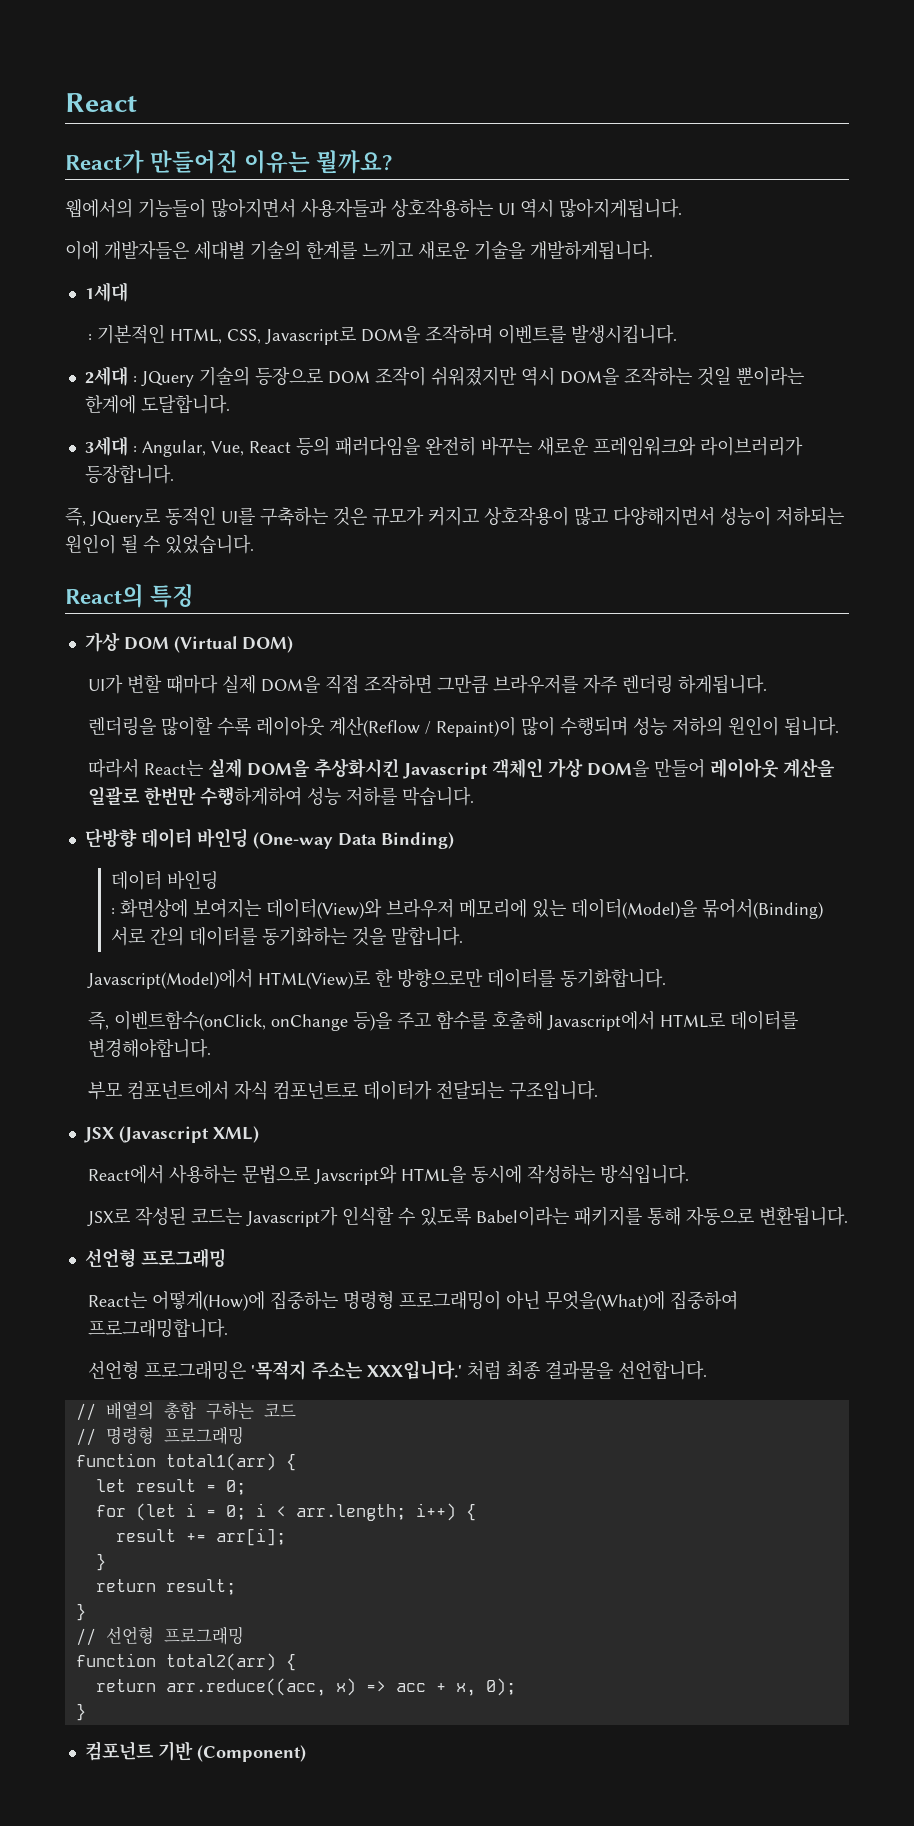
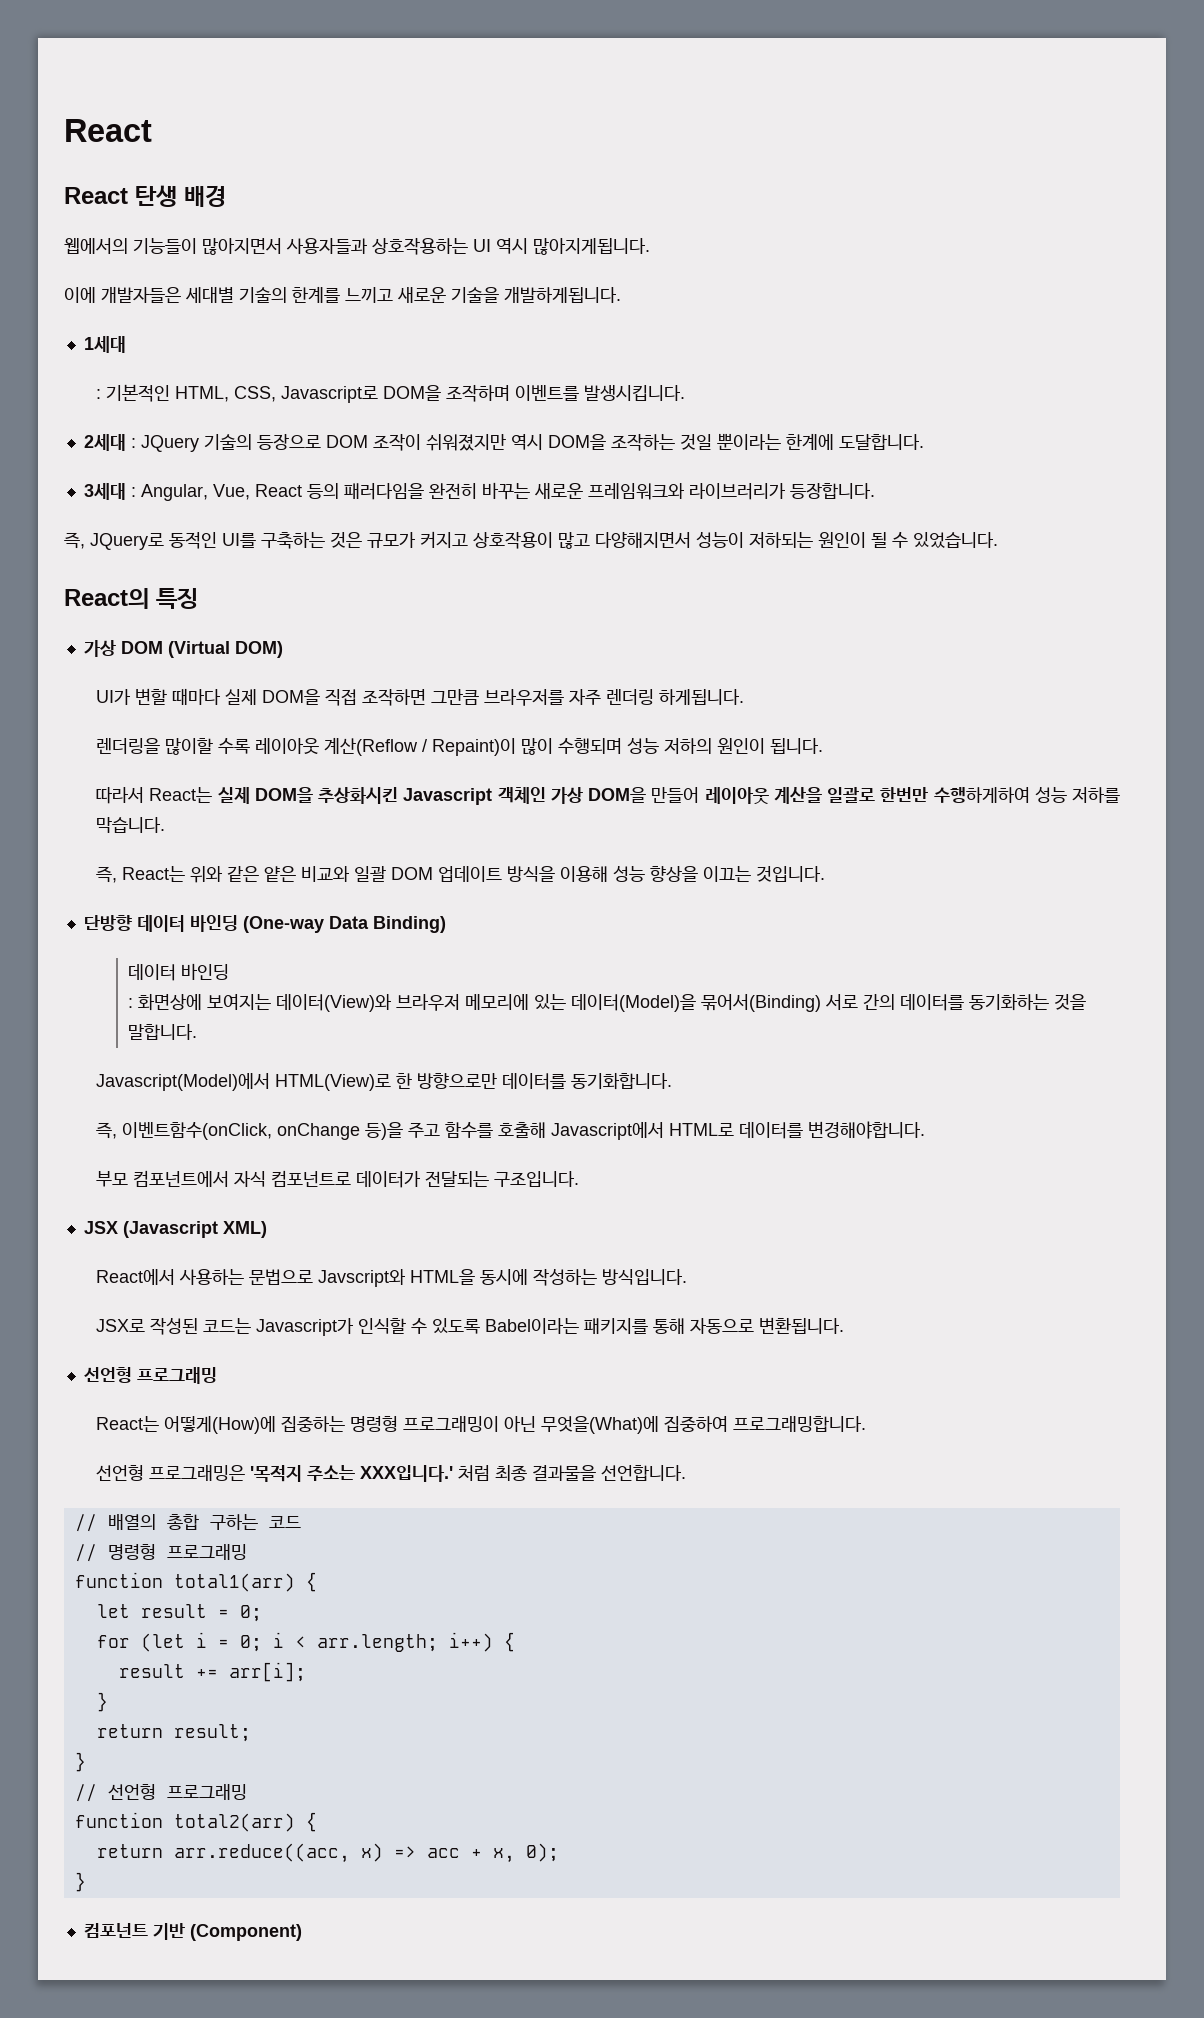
[65,150,393,174] React가 만들어진 이유는 뭘까요? -> [64,185,226,207] React 탄생 배경
(474, 796) none -> [96,866,826,883] // 즉, React는 위와 같은 얕은 비교와 일괄 DOM 업데이트 방식을 이용해 성능 향상을 이끄는 것입니다.

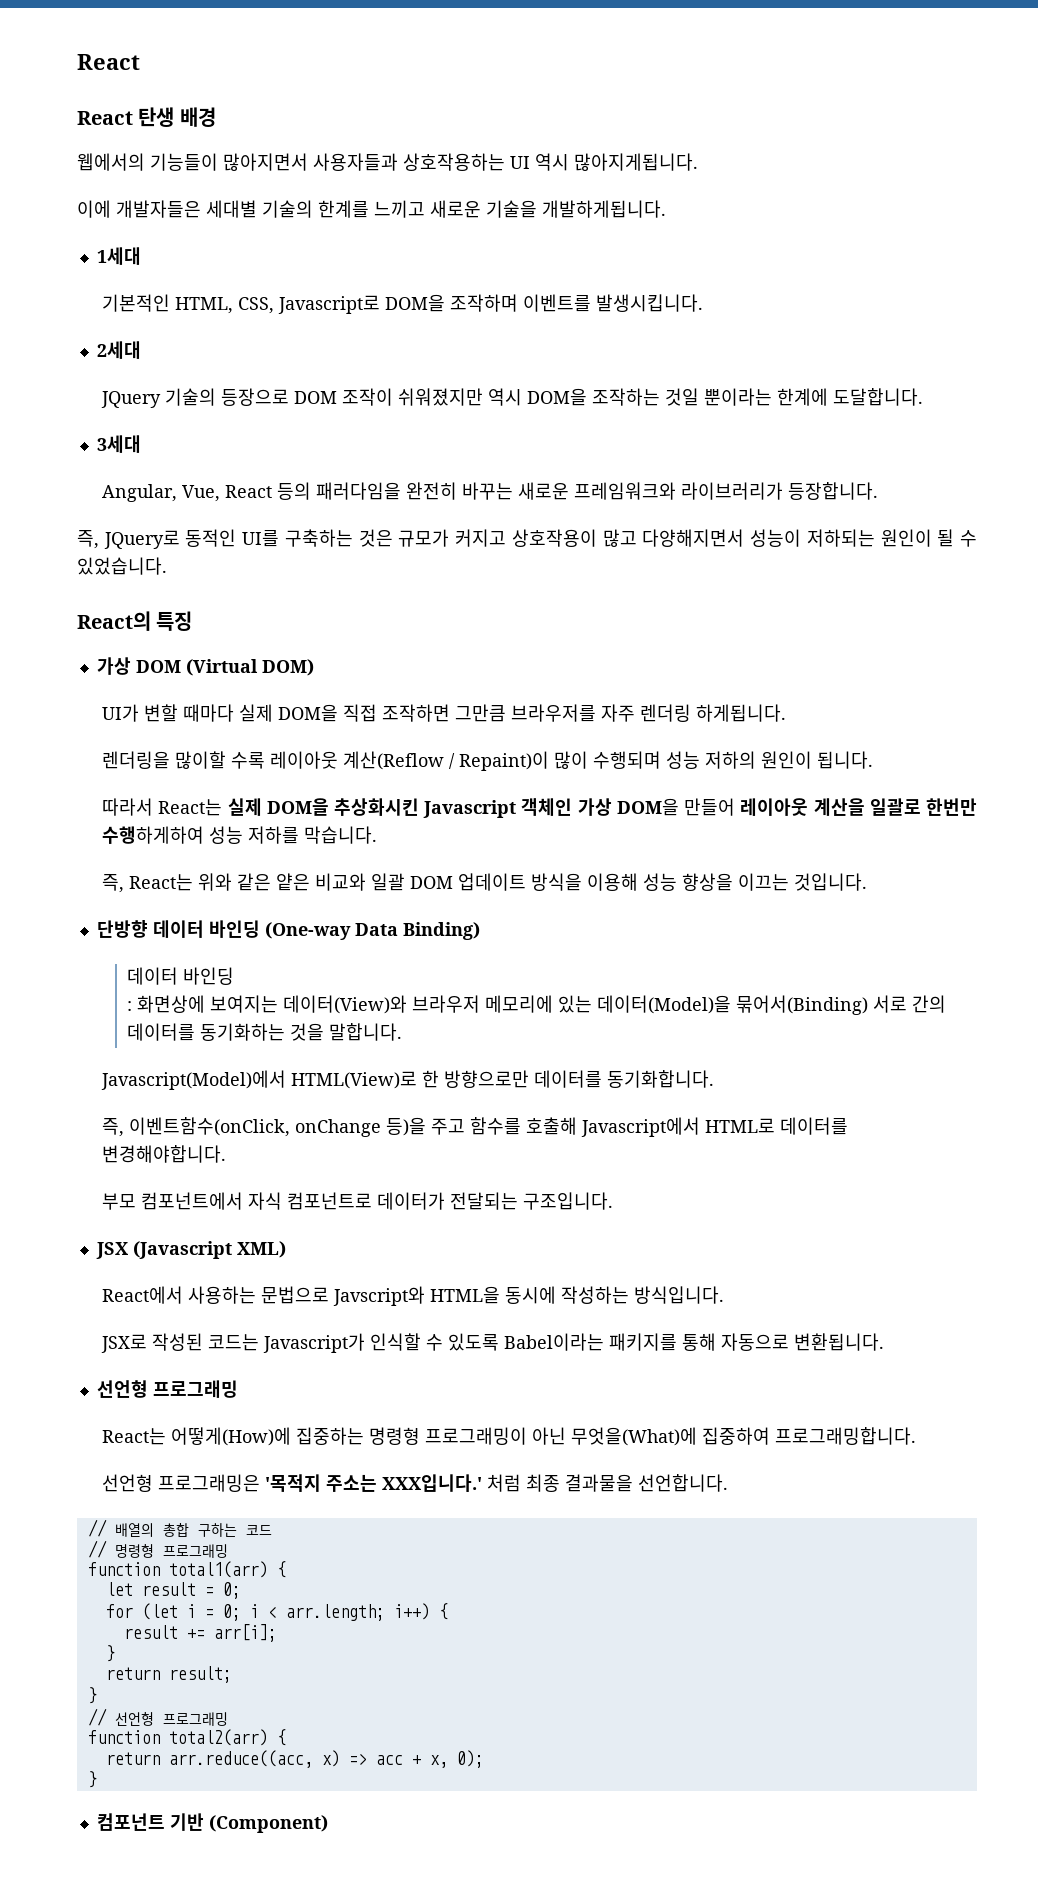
[96,389,102,399] : -> (141, 256) none
[130,438,136,448] : -> (141, 350) //
[130,487,136,497] : -> (141, 444) //

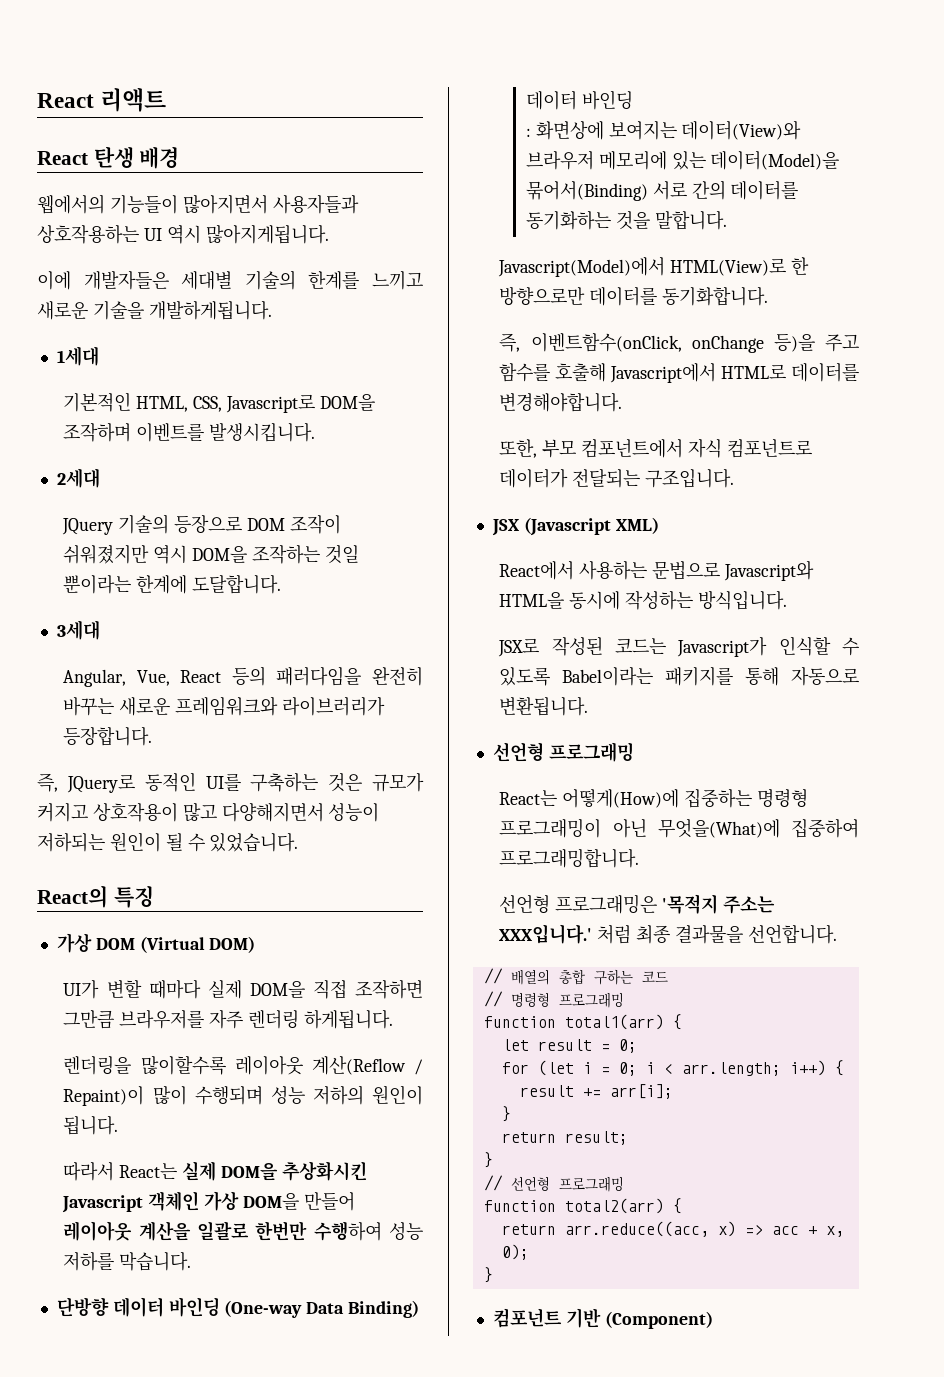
[77,54,140,70] React -> [37,88,167,112] React 리액트
[175,751,266,769] 많이할 수록 -> [140,1055,226,1075] 많이할수록
[102,826,205,844] 수행하게하여 -> [313,1221,382,1241] 수행하여
[102,873,868,893] // 즉, React는 위와 같은 얕은 비교와 일괄 DOM 업데이트 방식을 이용해 성능 향상을 이끄는 것입니다. -> (192, 1261) none
(227, 1154) none -> [499,439,538,458] 또한,
[333,1286,426,1306] Javscript와 -> [724,560,815,581] Javascript와

